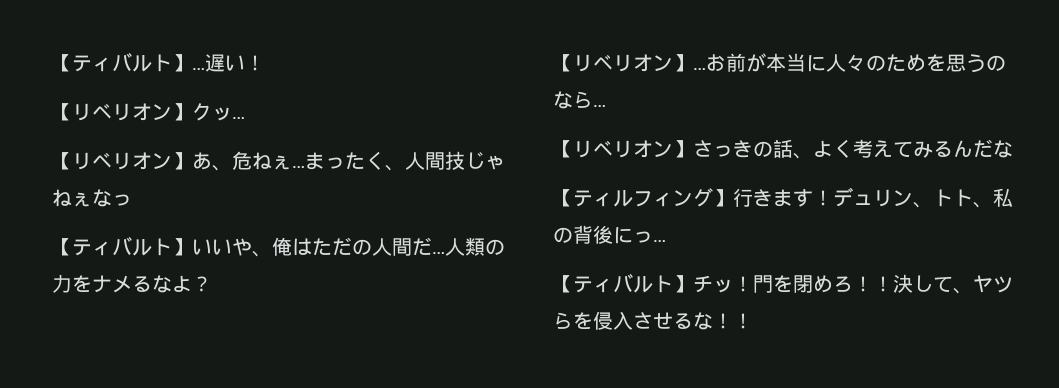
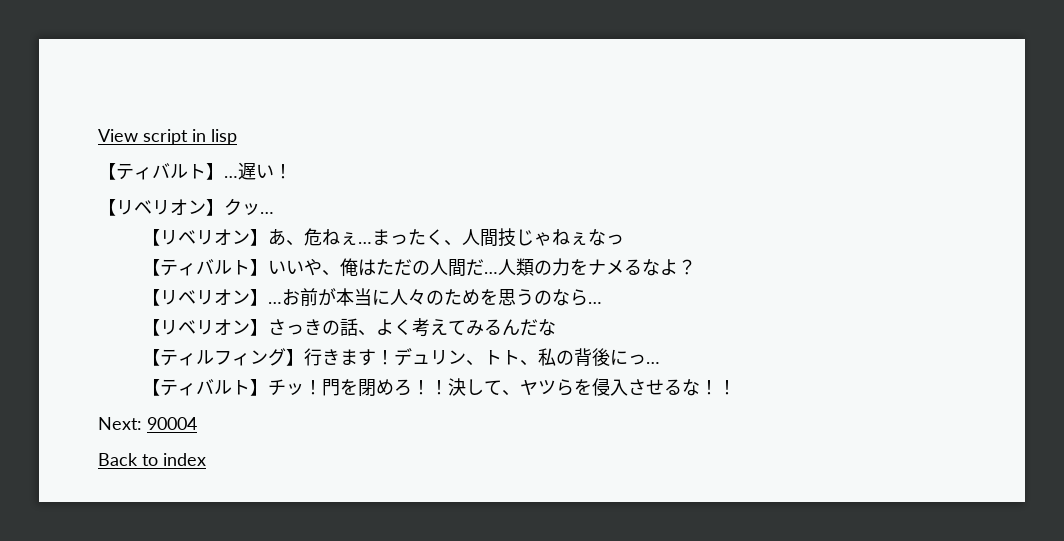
(52, 63) none -> [98,129,237,145] View script in lisp //
(753, 321) none -> [98,417,197,430] [98,453,206,466] // Next: 90004 // Back to index

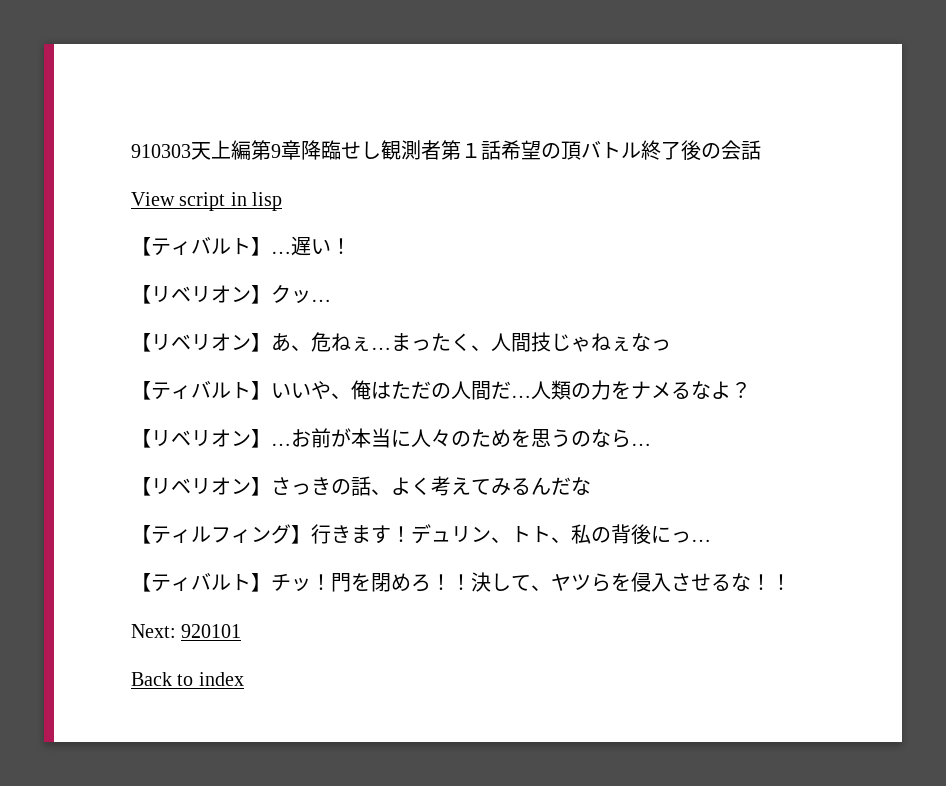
(98, 135) none -> [131,140,761,160] 910303天上編第9章降臨せし観測者第１話希望の頂バトル終了後の会話 //
[147,417,197,430] 90004 -> [181,624,242,638] 920101

